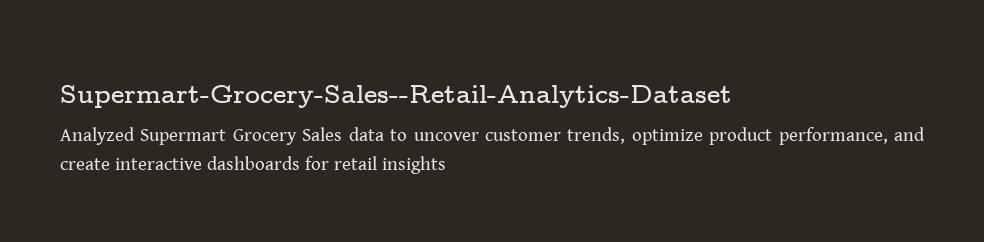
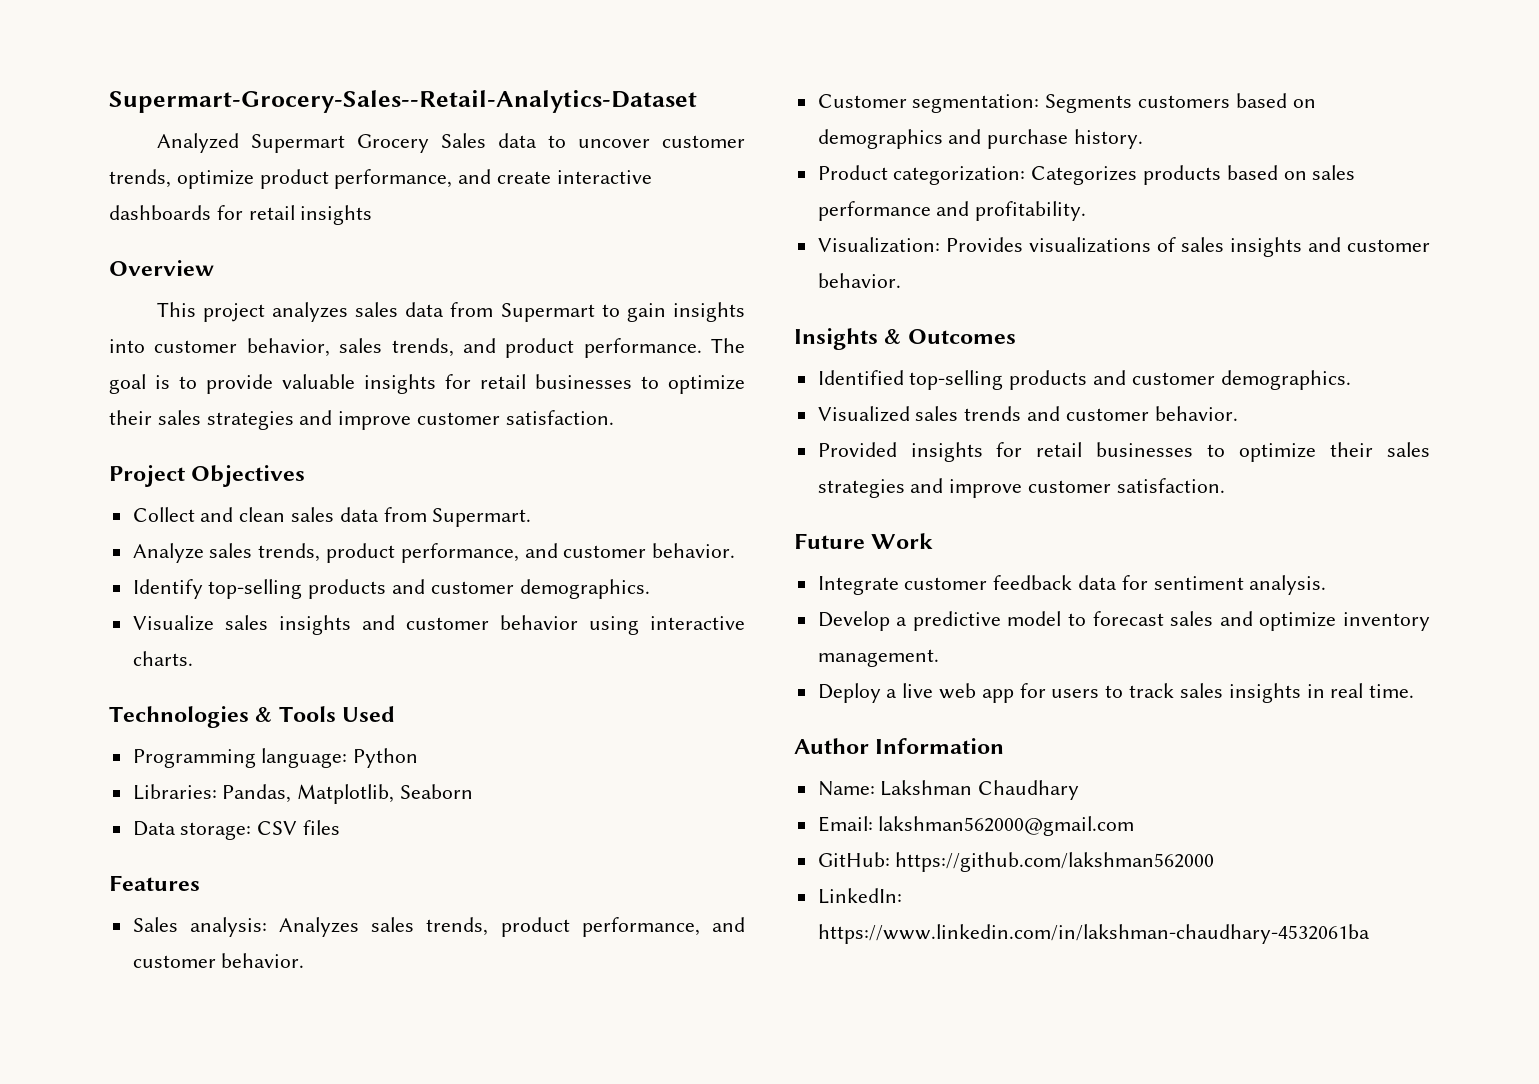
(446, 165) none -> [109,260,214,276] [156,302,745,322] [109,338,745,358] [109,374,745,394] [109,410,614,430] [109,465,306,487] [132,507,532,527] [132,543,736,563] [132,579,650,599] [132,615,745,635] [132,651,193,666] [109,706,396,728] [132,748,419,768] [132,784,474,804] [132,820,341,840] [109,875,200,891] [132,917,745,937] [132,953,305,968] [817,93,1316,113] [817,129,1144,149] [817,165,1356,185] [817,201,1087,221] [817,237,1430,257] [817,273,901,288] [794,328,1016,350] [817,370,1351,390] [817,406,1238,422] [817,442,1430,462] [817,478,1225,498] [794,533,934,549] [817,575,1327,595] [817,611,1430,631] [817,649,939,667] [817,683,1415,703] [794,738,1005,754] [817,780,1080,800] [817,816,1135,836] [817,852,1215,872] [817,888,902,904] [817,924,1370,944] // Overview // This project analyzes sales data from Supermart to gain insights into customer behavior, sales trends, and product performance. The goal is to provide valuable insights for retail businesses to optimize their sales strategies and improve customer satisfaction. // Project Objectives // Collect and clean sales data from Supermart. // Analyze sales trends, product performance, and customer behavior. // Identify top-selling products and customer demographics. // Visualize sales insights and customer behavior using interactive charts. // Technologies & Tools Used // Programming language: Python // Libraries: Pandas, Matplotlib, Seaborn // Data storage: CSV files // Features // Sales analysis: Analyzes sales trends, product performance, and customer behavior. // Customer segmentation: Segments customers based on demographics and purchase history. // Product categorization: Categorizes products based on sales performance and profitability. // Visualization: Provides visualizations of sales insights and customer behavior. // Insights & Outcomes // Identified top-selling products and customer demographics. // Visualized sales trends and customer behavior. // Provided insights for retail businesses to optimize their sales strategies and improve customer satisfaction. // Future Work // Integrate customer feedback data for sentiment analysis. // Develop a predictive model to forecast sales and optimize inventory management. // Deploy a live web app for users to track sales insights in real time. // Author Information // Name: Lakshman Chaudhary // Email: lakshman562000@gmail.com // GitHub: https://github.com/lakshman562000 // LinkedIn: https://www.linkedin.com/in/lakshman-chaudhary-4532061ba

